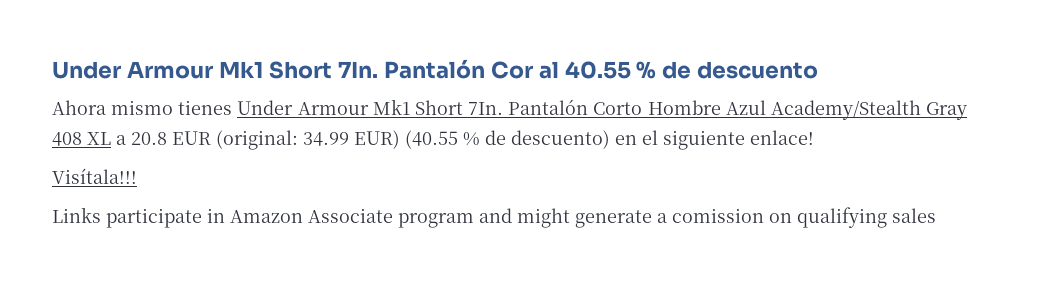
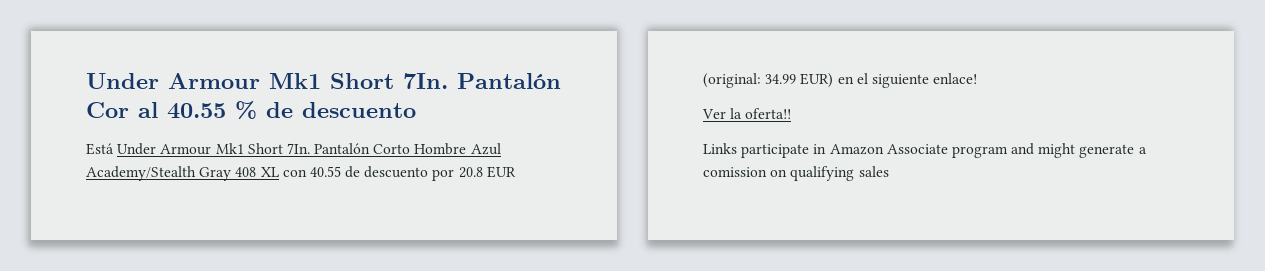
[52,100,233,115] Ahora mismo tienes -> [86,143,114,155] Está
[116,135,126,145] a -> [282,166,455,181] con 40.55 de descuento por
[405,130,610,149] (40.55 % de descuento) -> (834, 80) none
[52,168,137,184] Visítala!!! -> [702,108,792,119] Ver la oferta!!

